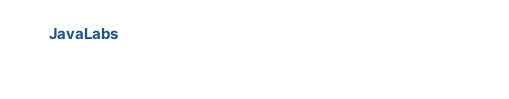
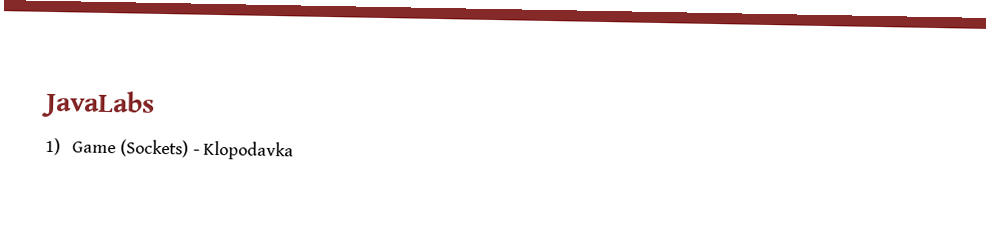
(118, 34) none -> [45,137,295,161] // 1) Game (Sockets) - Klopodavka

